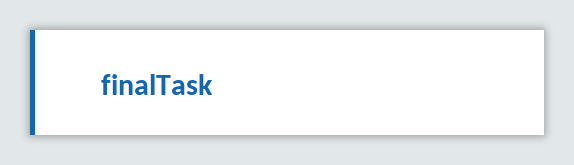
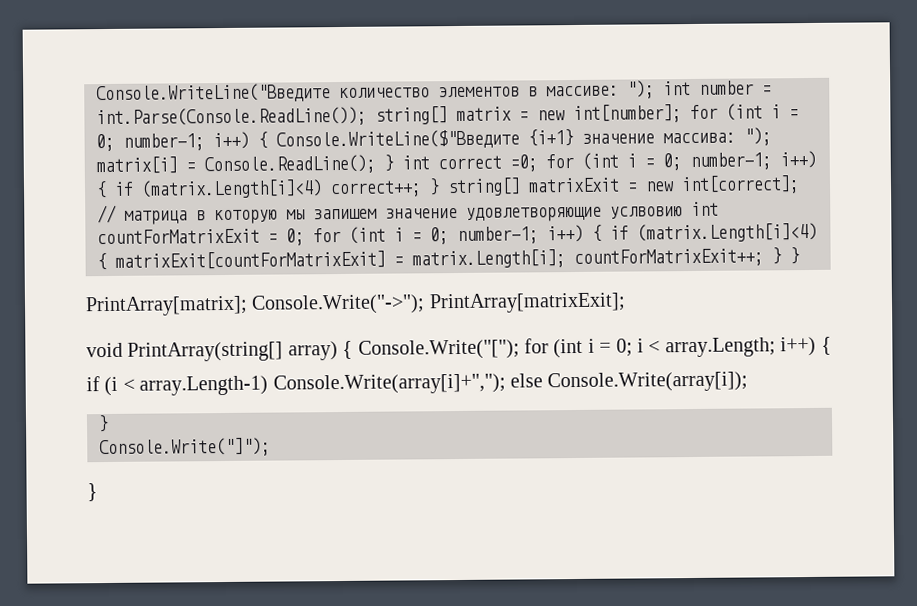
[101,74,213,95] finalTask -> [96,80,772,104] [96,103,799,128] [96,127,772,152] [96,150,817,175] [96,175,800,199] [97,201,719,225] [97,222,818,246] [97,247,800,271] [85,292,626,317] [86,336,832,362] [86,371,749,397] [98,415,109,433] [99,437,271,458] [87,483,98,502] Console.WriteLine("Введите количество элементов в массиве: "); int number = int.Parse(Console.ReadLine()); string[] matrix = new int[number]; for (int i = 0; number-1; i++) { Console.WriteLine($"Введите {i+1} значение массива: "); matrix[i] = Console.ReadLine(); } int correct =0; for (int i = 0; number-1; i++) { if (matrix.Length[i]<4) correct++; } string[] matrixExit = new int[correct]; // матрица в которую мы запишем значение удовлетворяющие услвовию int countForMatrixExit = 0; for (int i = 0; number-1; i++) { if (matrix.Length[i]<4) { matrixExit[countForMatrixExit] = matrix.Length[i]; countForMatrixExit++; } } // PrintArray[matrix]; Console.Write("->"); PrintArray[matrixExit]; // void PrintArray(string[] array) { Console.Write("["); for (int i = 0; i < array.Length; i++) { if (i < array.Length-1) Console.Write(array[i]+","); else Console.Write(array[i]); // } // Console.Write("]"); // }

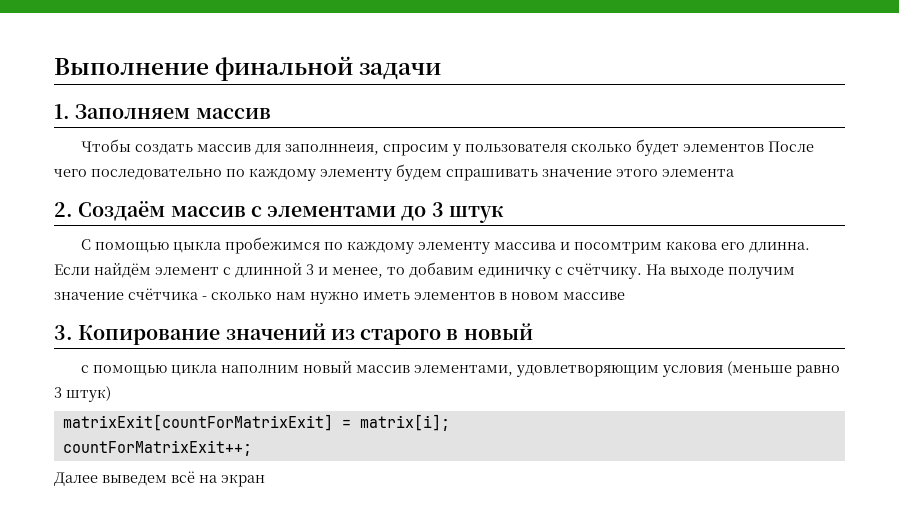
[96,80,772,104] [96,103,799,128] [96,127,772,152] [96,150,817,175] [96,175,800,199] [97,201,719,225] [97,222,818,246] [97,253,107,271] Console.WriteLine("Введите количество элементов в массиве: "); int number = int.Parse(Console.ReadLine()); string[] matrix = new int[number]; for (int i = 0; number-1; i++) { Console.WriteLine($"Введите {i+1} значение массива: "); matrix[i] = Console.ReadLine(); } int correct =0; for (int i = 0; number-1; i++) { if (matrix.Length[i]<4) correct++; } string[] matrixExit = new int[correct]; // матрица в которую мы запишем значение удовлетворяющие услвовию int countForMatrixExit = 0; for (int i = 0; number-1; i++) { if (matrix.Length[i]<4) { -> [54,56,442,81] [54,104,271,119] [80,139,814,156] [54,164,734,181] [54,201,504,223] [80,237,810,254] [54,262,795,279] [54,288,625,304] [54,323,533,345] [80,361,840,377] [54,386,111,402] Выполнение финальной задачи // 1. Заполняем массив // Чтобы создать массив для заполннеия, спросим у пользователя сколько будет элементов После чего последовательно по каждому элементу будем спрашивать значение этого элемента // 2. Создаём массив с элементами до 3 штук // С помощью цыкла пробежимся по каждому элементу массива и посомтрим какова его длинна. Если найдём элемент с длинной 3 и менее, то добавим единичку с счётчику. На выходе получим значение счётчика - сколько нам нужно иметь элементов в новом массиве // 3. Копирование значений из старого в новый // с помощью цикла наполним новый массив элементами, удовлетворяющим условия (меньше равно 3 штук) //
[412,249,566,269] matrix.Length[i]; -> [359,414,450,431] matrix[i]; //
[772,247,800,265] [85,292,626,317] [86,336,832,362] [86,371,749,397] [98,415,109,433] [99,437,271,458] [87,483,98,502] } } // PrintArray[matrix]; Console.Write("->"); PrintArray[matrixExit]; // void PrintArray(string[] array) { Console.Write("["); for (int i = 0; i < array.Length; i++) { if (i < array.Length-1) Console.Write(array[i]+","); else Console.Write(array[i]); // } // Console.Write("]"); // } -> [54,471,265,487] // Далее выведем всё на экран

